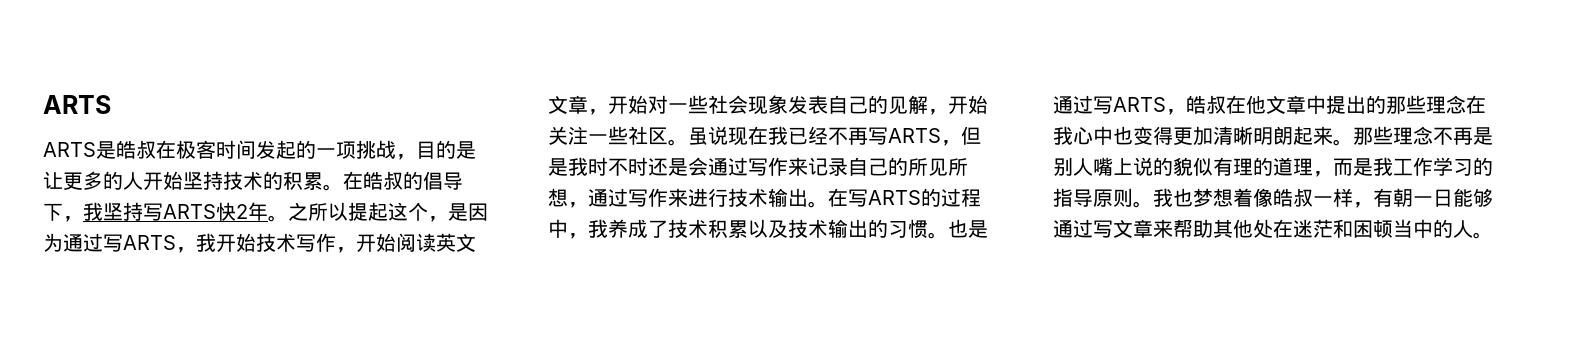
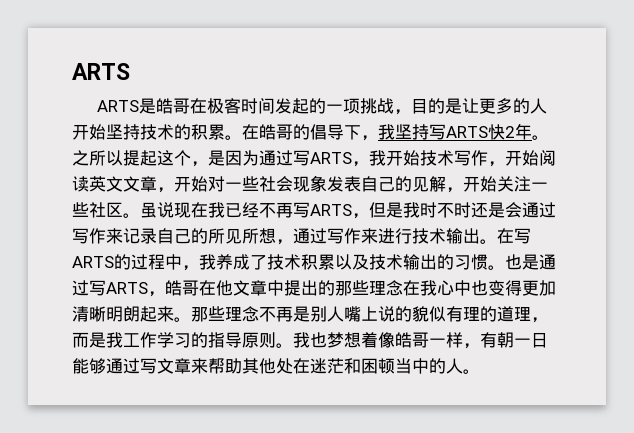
[136,140,156,159] 叔 -> [172,98,190,114] 哥
[383,171,403,190] 叔 -> [276,124,293,140] 哥
[1206,95,1226,114] 叔 -> [182,280,199,296] 哥
[1293,188,1313,207] 叔 -> [412,332,429,348] 哥

